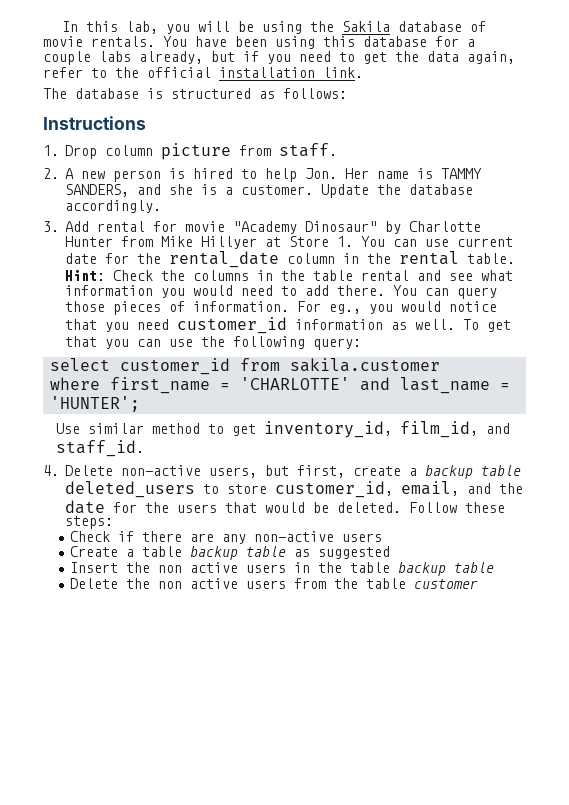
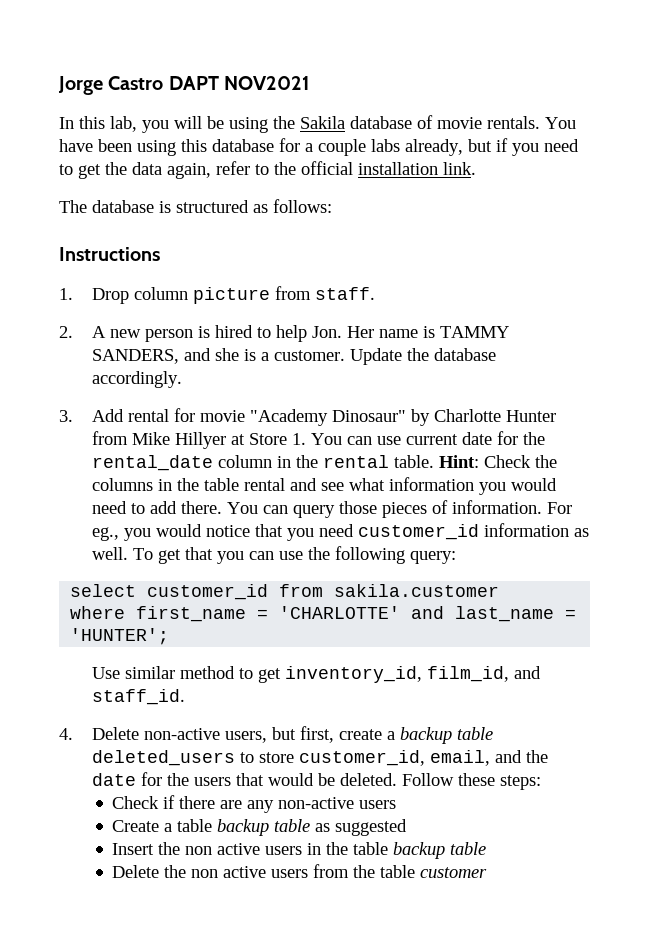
(62, 26) none -> [58,76,310,95] Jorge Castro DAPT NOV2021 //

